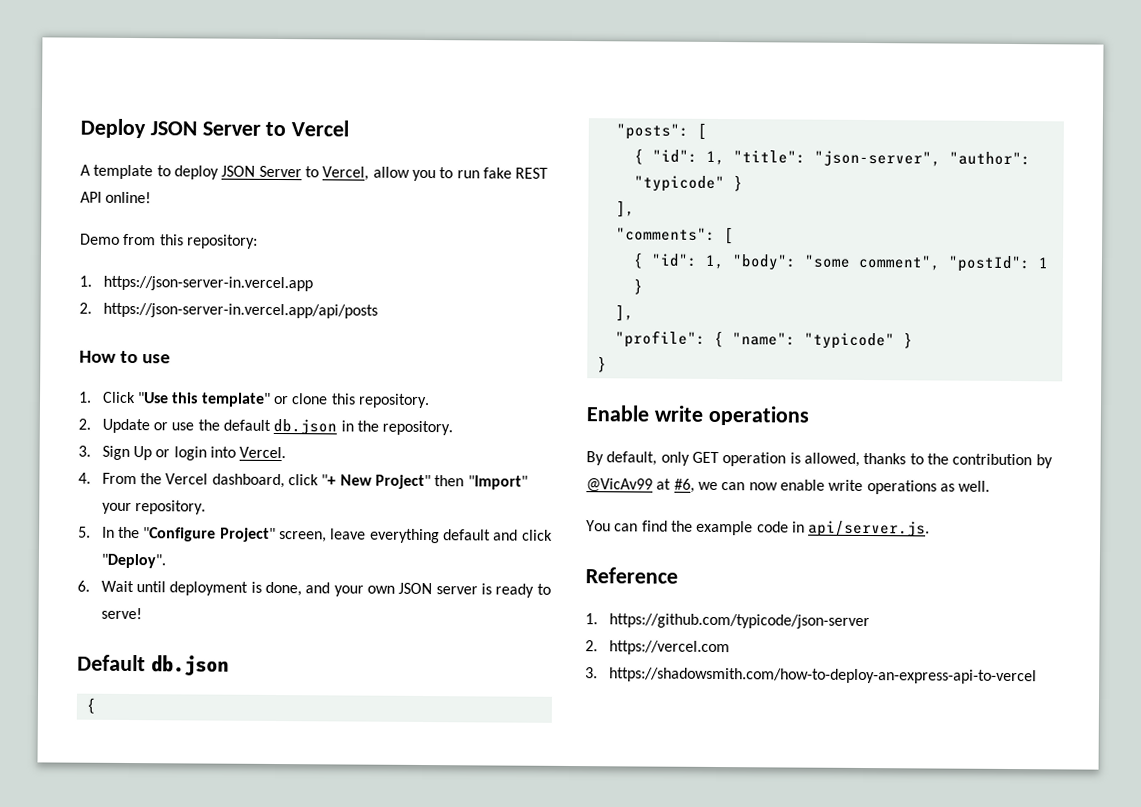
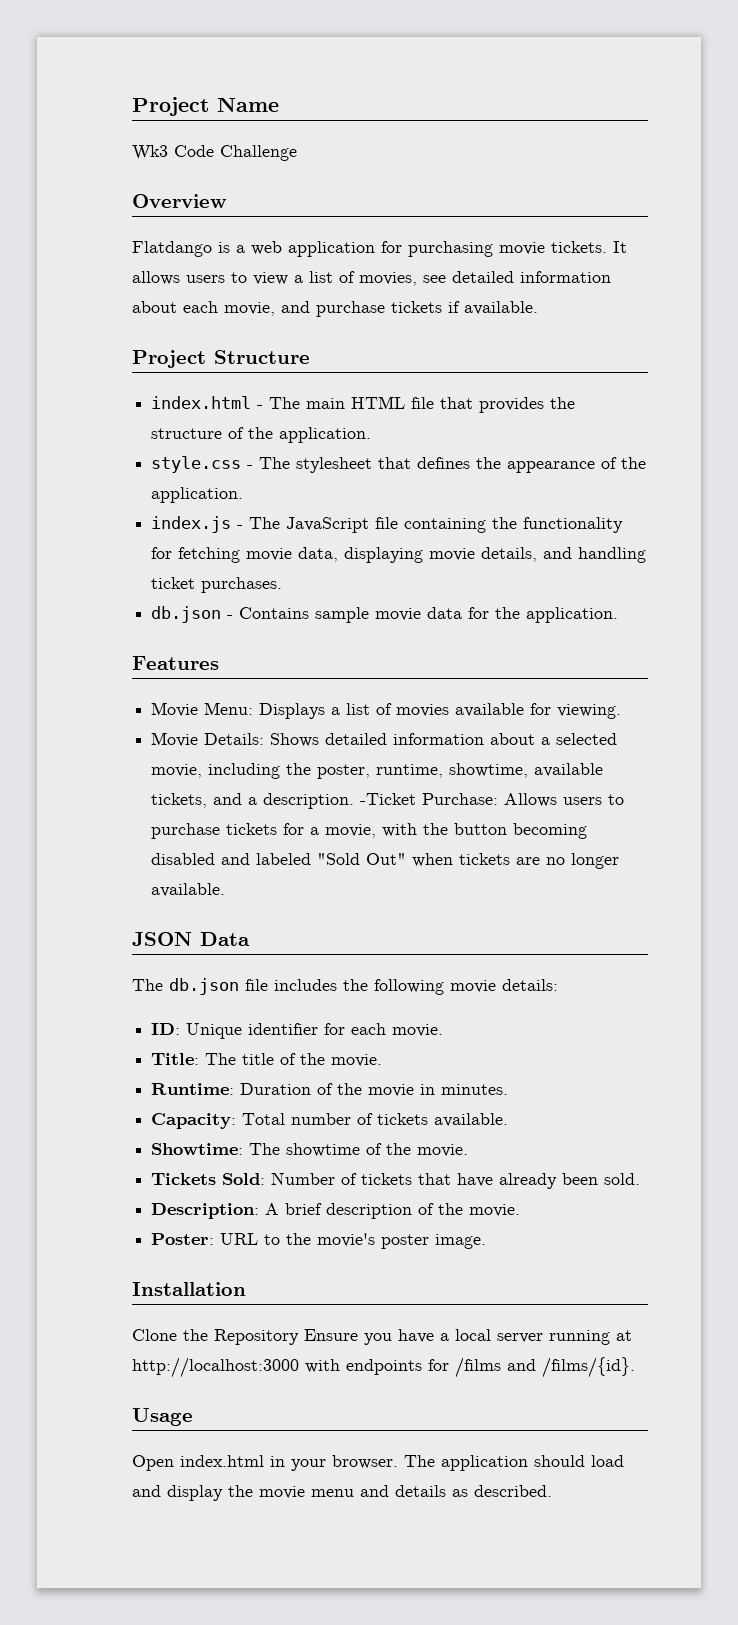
[80,118,350,139] [80,164,549,182] [80,191,152,204] [80,233,258,249] [79,275,313,292] [79,302,378,319] [79,350,171,364] [78,391,430,409] [78,418,454,436] [78,445,287,461] [78,472,528,490] [101,500,207,515] [78,526,553,544] [100,553,166,569] [77,580,551,598] [100,607,142,620] [77,654,229,676] [85,697,96,714] [615,122,707,140] [633,148,1031,167] [633,175,743,193] [615,200,635,218] [615,227,734,245] [632,252,1049,273] [632,278,643,295] [614,304,634,322] [614,330,913,350] [596,356,607,373] [586,405,809,426] [586,451,1053,469] [586,478,991,495] [586,520,931,538] [585,567,678,584] [585,613,870,630] [585,640,730,656] [585,667,1037,685] Deploy JSON Server to Vercel // A template to deploy JSON Server to Vercel, allow you to run fake REST API online! // Demo from this repository: // 1. https://json-server-in.vercel.app // 2. https://json-server-in.vercel.app/api/posts // How to use // 1. Click "Use this template" or clone this repository. // 2. Update or use the default db.json in the repository. // 3. Sign Up or login into Vercel. // 4. From the Vercel dashboard, click "+ New Project" then "Import" your repository. // 5. In the "Configure Project" screen, leave everything default and click "Deploy". // 6. Wait until deployment is done, and your own JSON server is ready to serve! // Default db.json // { // "posts": [ // { "id": 1, "title": "json-server", "author": "typicode" } // ], // "comments": [ // { "id": 1, "body": "some comment", "postId": 1 } // ], // "profile": { "name": "typicode" } // } // Enable write operations // By default, only GET operation is allowed, thanks to the contribution by @VicAv99 at #6, we can now enable write operations as well. // You can find the example code in api/server.js. // Reference // 1. https://github.com/typicode/json-server // 2. https://vercel.com // 3. https://shadowsmith.com/how-to-deploy-an-express-api-to-vercel -> [132,97,279,116] [132,145,297,161] [132,194,227,208] [132,241,627,257] [132,271,611,286] [132,301,538,317] [132,350,310,368] [151,396,576,413] [151,427,372,443] [151,456,647,473] [151,487,244,503] [151,516,624,533] [151,547,647,563] [151,577,283,593] [151,606,619,623] [132,656,219,670] [151,702,622,719] [151,732,618,747] [151,763,604,779] [151,793,625,809] [151,823,588,839] [151,853,620,869] [151,883,226,897] [132,932,250,946] [132,978,558,995] [151,1023,444,1039] [151,1053,383,1067] [151,1083,509,1097] [151,1113,509,1129] [151,1143,469,1157] [151,1172,641,1189] [151,1203,521,1219] [151,1233,487,1249] [132,1282,246,1296] [132,1329,632,1345] [132,1357,635,1378] [132,1408,193,1426] [132,1455,624,1471] [132,1485,552,1501] Project Name // Wk3 Code Challenge // Overview // Flatdango is a web application for purchasing movie tickets. It allows users to view a list of movies, see detailed information about each movie, and purchase tickets if available. // Project Structure // index.html - The main HTML file that provides the structure of the application. // style.css - The stylesheet that defines the appearance of the application. // index.js - The JavaScript file containing the functionality for fetching movie data, displaying movie details, and handling ticket purchases. // db.json - Contains sample movie data for the application. // Features // Movie Menu: Displays a list of movies available for viewing. // Movie Details: Shows detailed information about a selected movie, including the poster, runtime, showtime, available tickets, and a description. -Ticket Purchase: Allows users to purchase tickets for a movie, with the button becoming disabled and labeled "Sold Out" when tickets are no longer available. // JSON Data // The db.json file includes the following movie details: // ID: Unique identifier for each movie. // Title: The title of the movie. // Runtime: Duration of the movie in minutes. // Capacity: Total number of tickets available. // Showtime: The showtime of the movie. // Tickets Sold: Number of tickets that have already been sold. // Description: A brief description of the movie. // Poster: URL to the movie's poster image. // Installation // Clone the Repository Ensure you have a local server running at http://localhost:3000 with endpoints for /films and /films/{id}. // Usage // Open index.html in your browser. The application should load and display the movie menu and details as described.

